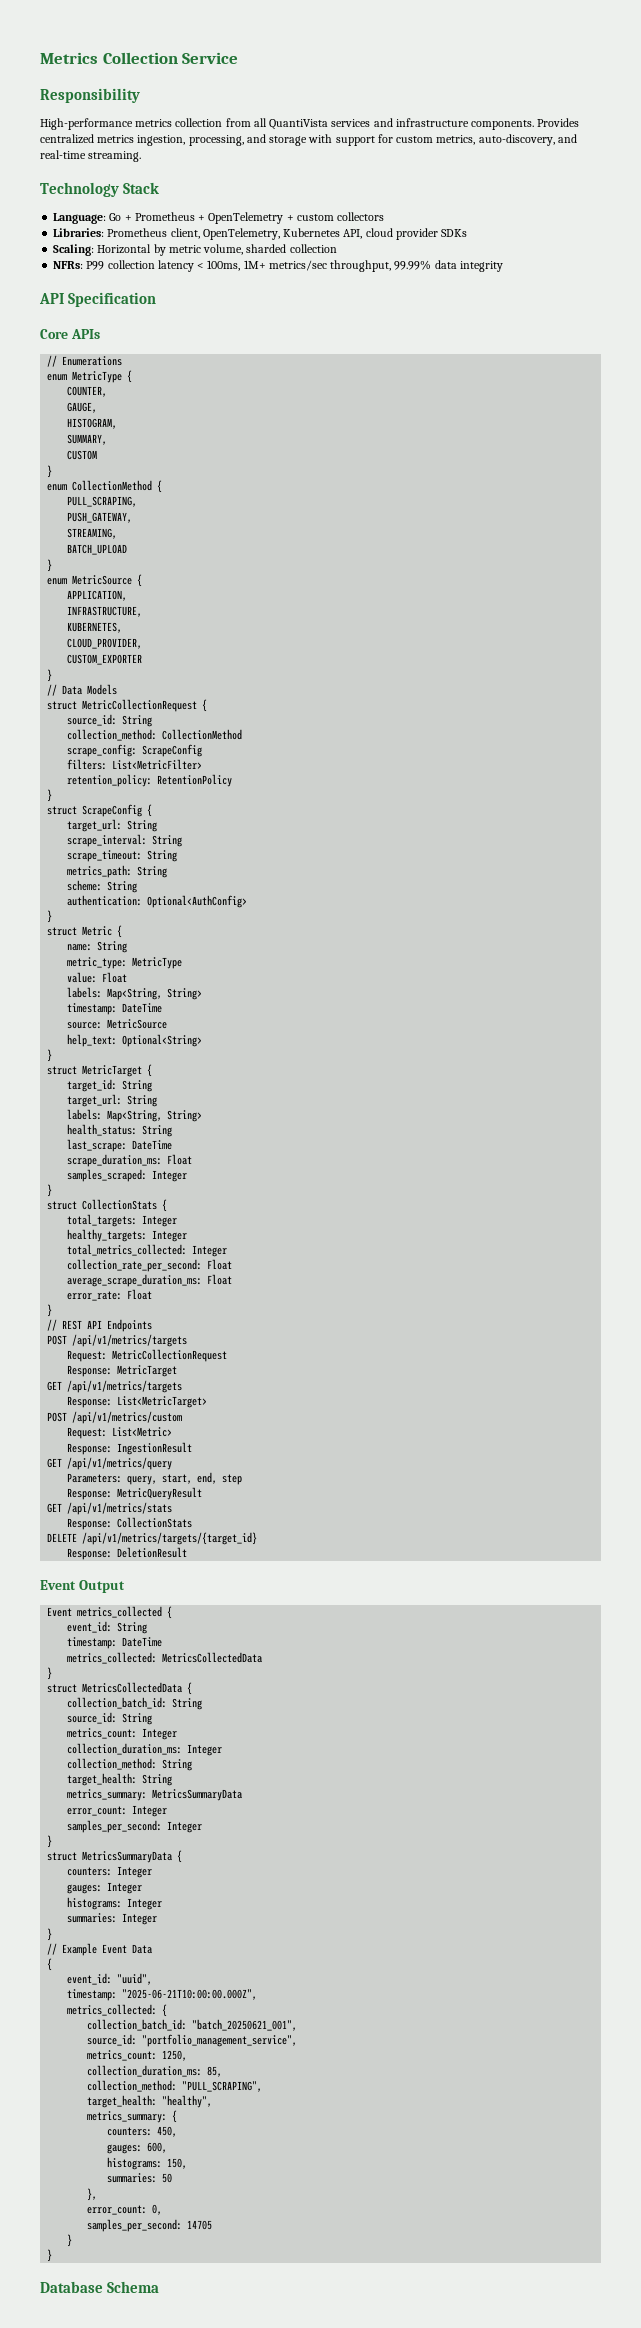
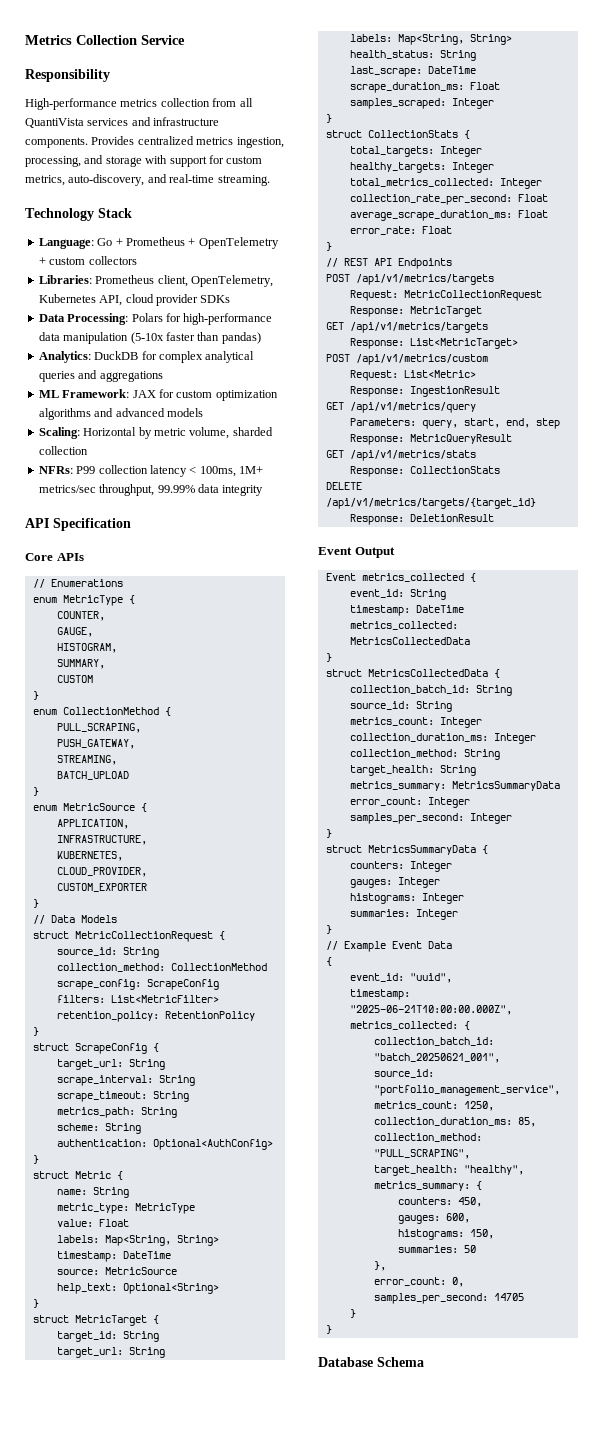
(468, 233) none -> [38,313,273,325] [38,332,261,344] [38,351,255,363] [38,370,163,382] [38,389,278,401] [38,408,203,420] // Data Processing: Polars for high-performance data manipulation (5-10x faster than pandas) // Analytics: DuckDB for complex analytical queries and aggregations // ML Framework: JAX for custom optimization algorithms and advanced models

